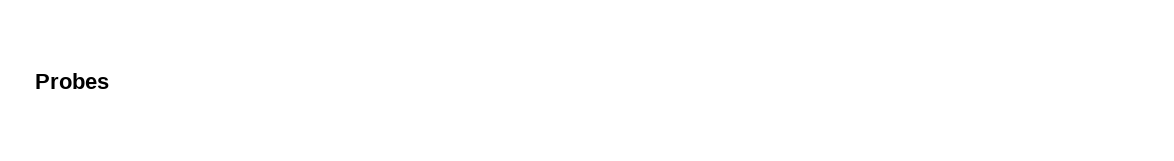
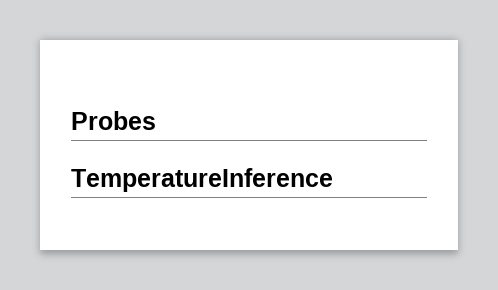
(109, 81) none -> [71,168,333,192] // TemperatureInference

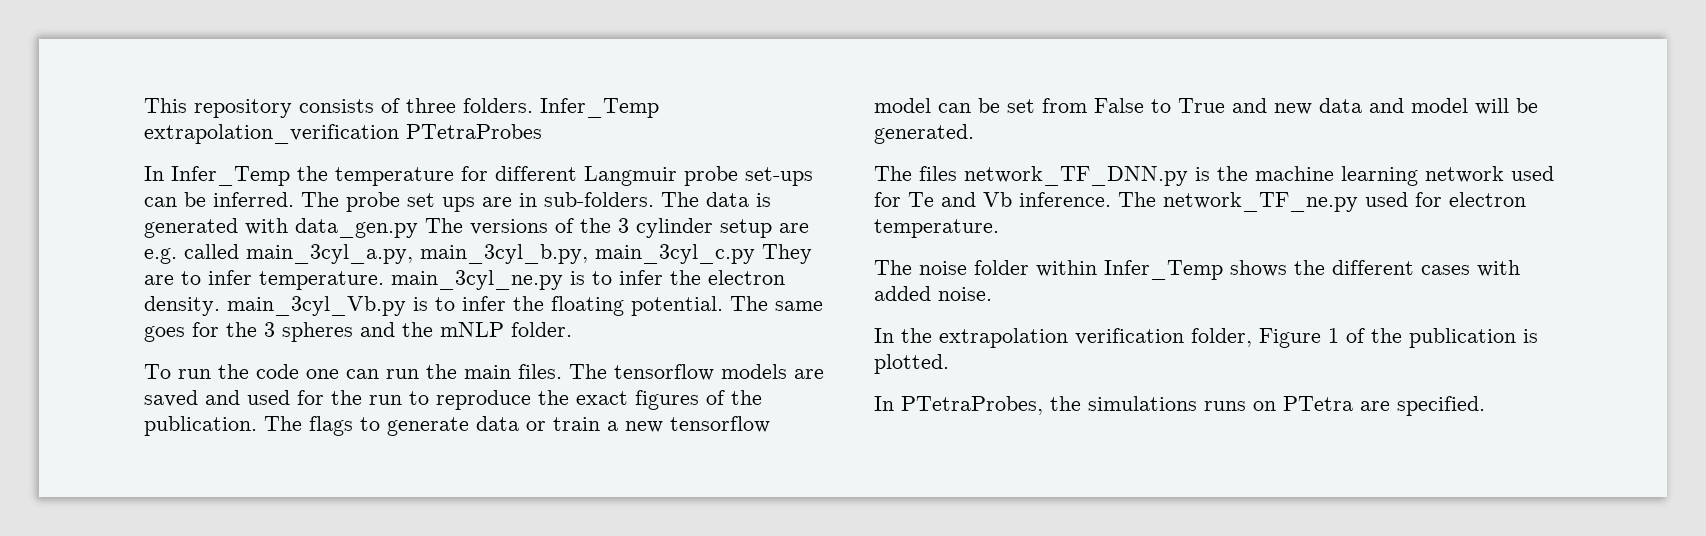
[71,111,156,130] [71,168,333,192] Probes // TemperatureInference -> [144,98,659,118] [144,124,542,144] [144,166,813,186] [144,192,771,212] [144,218,809,238] [144,244,812,264] [144,270,785,290] [144,296,823,316] [144,322,572,342] [144,364,824,381] [144,390,762,410] [144,416,770,436] [874,98,1538,115] [874,124,974,144] [874,166,1554,186] [874,192,1526,212] [874,219,999,238] [874,260,1520,280] [874,286,992,301] [874,328,1538,348] [874,354,949,374] [874,396,1485,416] This repository consists of three folders. Infer_Temp extrapolation_verification PTetraProbes // In Infer_Temp the temperature for different Langmuir probe set-ups can be inferred. The probe set ups are in sub-folders. The data is generated with data_gen.py The versions of the 3 cylinder setup are e.g. called main_3cyl_a.py, main_3cyl_b.py, main_3cyl_c.py They are to infer temperature. main_3cyl_ne.py is to infer the electron density. main_3cyl_Vb.py is to infer the floating potential. The same goes for the 3 spheres and the mNLP folder. // To run the code one can run the main files. The tensorflow models are saved and used for the run to reproduce the exact figures of the publication. The flags to generate data or train a new tensorflow model can be set from False to True and new data and model will be generated. // The files network_TF_DNN.py is the machine learning network used for Te and Vb inference. The network_TF_ne.py used for electron temperature. // The noise folder within Infer_Temp shows the different cases with added noise. // In the extrapolation verification folder, Figure 1 of the publication is plotted. // In PTetraProbes, the simulations runs on PTetra are specified.

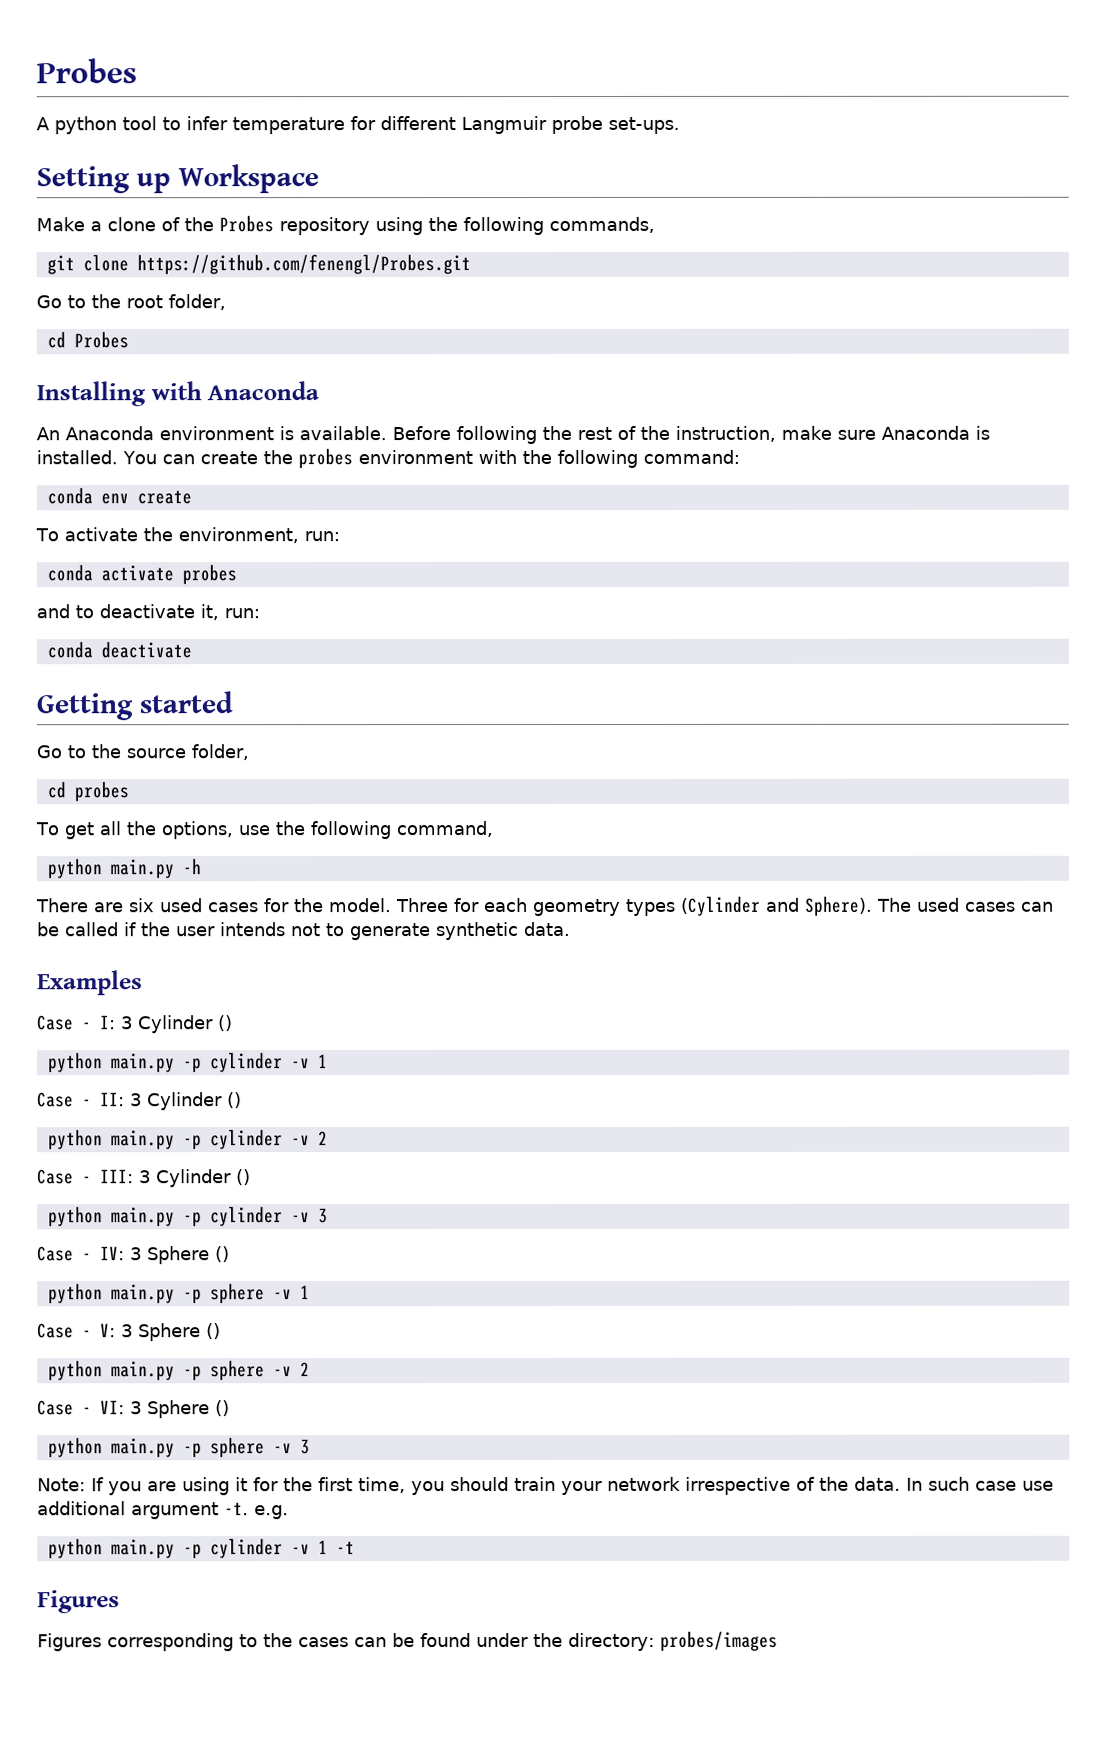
[144,98,659,118] [144,124,542,144] [144,166,328,186] This repository consists of three folders. Infer_Temp extrapolation_verification PTetraProbes // In Infer_Temp the -> [36,58,137,84] [36,116,228,135] Probes // A python tool to infer
[745,167,813,186] [144,192,771,212] [144,218,809,238] [144,244,812,264] [144,270,785,290] [144,296,823,316] [144,322,572,342] [144,364,824,381] [144,390,762,410] [144,416,770,436] [874,98,1538,115] [874,124,974,144] [874,166,1554,186] [874,192,1526,212] [874,219,999,238] [874,260,1520,280] [874,286,992,301] [874,328,1538,348] [874,354,949,374] [874,396,1485,416] set-ups can be inferred. The probe set ups are in sub-folders. The data is generated with data_gen.py The versions of the 3 cylinder setup are e.g. called main_3cyl_a.py, main_3cyl_b.py, main_3cyl_c.py They are to infer temperature. main_3cyl_ne.py is to infer the electron density. main_3cyl_Vb.py is to infer the floating potential. The same goes for the 3 spheres and the mNLP folder. // To run the code one can run the main files. The tensorflow models are saved and used for the run to reproduce the exact figures of the publication. The flags to generate data or train a new tensorflow model can be set from False to True and new data and model will be generated. // The files network_TF_DNN.py is the machine learning network used for Te and Vb inference. The network_TF_ne.py used for electron temperature. // The noise folder within Infer_Temp shows the different cases with added noise. // In the extrapolation verification folder, Figure 1 of the publication is plotted. // In PTetraProbes, the simulations runs on PTetra are specified. -> [608,116,680,134] [36,164,319,194] [36,215,655,236] [46,254,471,275] [36,294,226,311] [46,331,129,349] [36,381,320,407] [36,425,990,445] [36,448,740,469] [46,487,192,505] [35,527,340,544] [46,564,237,585] [36,604,260,621] [46,641,192,659] [36,691,233,721] [36,744,249,761] [46,781,129,802] [35,821,493,840] [46,858,202,879] [36,895,1054,917] [37,921,571,941] [37,970,143,996] [37,1015,233,1034] [47,1052,328,1073] [37,1092,242,1111] [47,1129,328,1150] [37,1169,251,1188] [47,1206,328,1227] [37,1246,230,1265] [47,1283,310,1304] [37,1323,221,1342] [47,1360,310,1381] [37,1400,230,1419] [47,1437,310,1458] [37,1476,1054,1496] [37,1501,289,1520] [47,1538,355,1559] [37,1590,120,1614] [37,1630,778,1652] set-ups. // Setting up Workspace // Make a clone of the Probes repository using the following commands, // git clone https://github.com/fenengl/Probes.git // Go to the root folder, // cd Probes // Installing with Anaconda // An Anaconda environment is available. Before following the rest of the instruction, make sure Anaconda is installed. You can create the probes environment with the following command: // conda env create // To activate the environment, run: // conda activate probes // and to deactivate it, run: // conda deactivate // Getting started // Go to the source folder, // cd probes // To get all the options, use the following command, // python main.py -h // There are six used cases for the model. Three for each geometry types (Cylinder and Sphere). The used cases can be called if the user intends not to generate synthetic data. // Examples // Case - I: 3 Cylinder () // python main.py -p cylinder -v 1 // Case - II: 3 Cylinder () // python main.py -p cylinder -v 2 // Case - III: 3 Cylinder () // python main.py -p cylinder -v 3 // Case - IV: 3 Sphere () // python main.py -p sphere -v 1 // Case - V: 3 Sphere () // python main.py -p sphere -v 2 // Case - VI: 3 Sphere () // python main.py -p sphere -v 3 // Note: If you are using it for the first time, you should train your network irrespective of the data. In such case use additional argument -t. e.g. // python main.py -p cylinder -v 1 -t // Figures // Figures corresponding to the cases can be found under the directory: probes/images

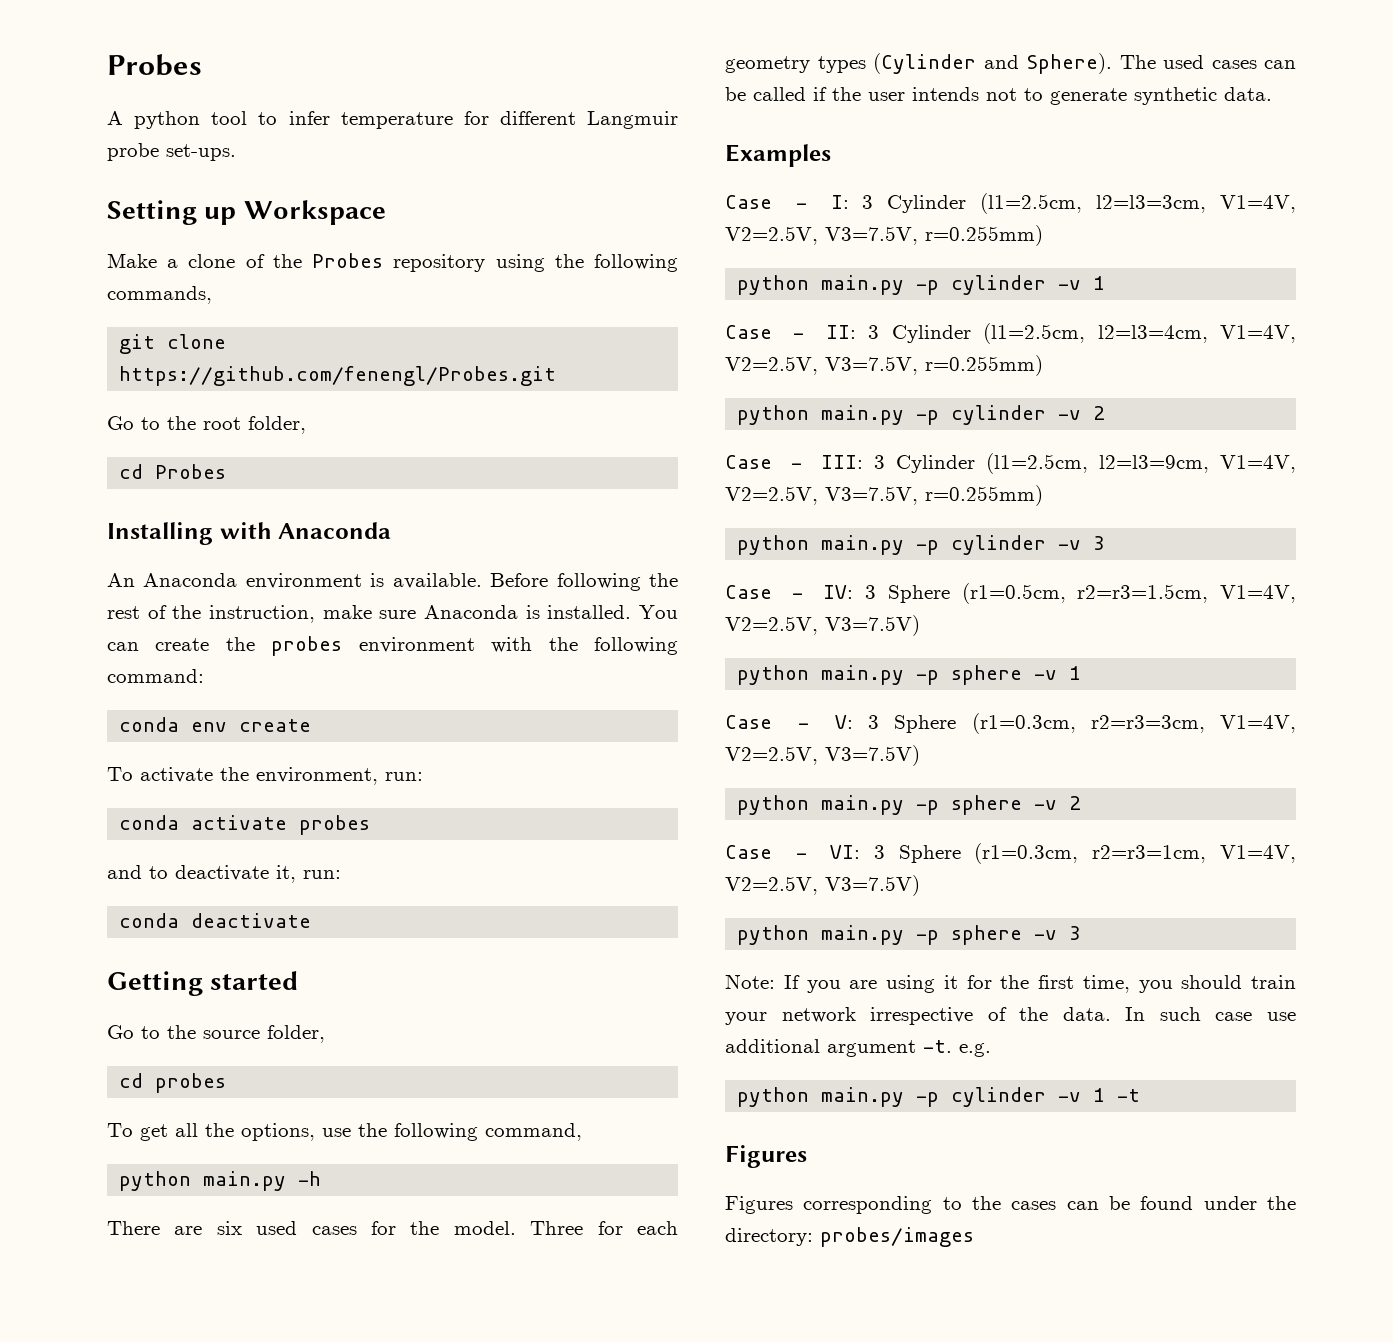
[218,1015,233,1032] () -> [980,193,1296,214] [725,225,1043,246] (l1=2.5cm, l2=l3=3cm, V1=4V, V2=2.5V, V3=7.5V, r=0.255mm)
[227,1092,242,1109] () -> [983,323,1296,344] [725,355,1043,376] (l1=2.5cm, l2=l3=4cm, V1=4V, V2=2.5V, V3=7.5V, r=0.255mm)
[236,1169,251,1186] () -> [985,453,1296,474] [725,485,1043,506] (l1=2.5cm, l2=l3=9cm, V1=4V, V2=2.5V, V3=7.5V, r=0.255mm)
[215,1246,230,1263] () -> [961,583,1296,604] [725,615,920,636] (r1=0.5cm, r2=r3=1.5cm, V1=4V, V2=2.5V, V3=7.5V)
[206,1323,221,1340] () -> [971,713,1296,734] [725,745,920,766] (r1=0.3cm, r2=r3=3cm, V1=4V, V2=2.5V, V3=7.5V)
[215,1400,230,1417] () -> [974,843,1296,864] [725,875,920,896] (r1=0.3cm, r2=r3=1cm, V1=4V, V2=2.5V, V3=7.5V)

